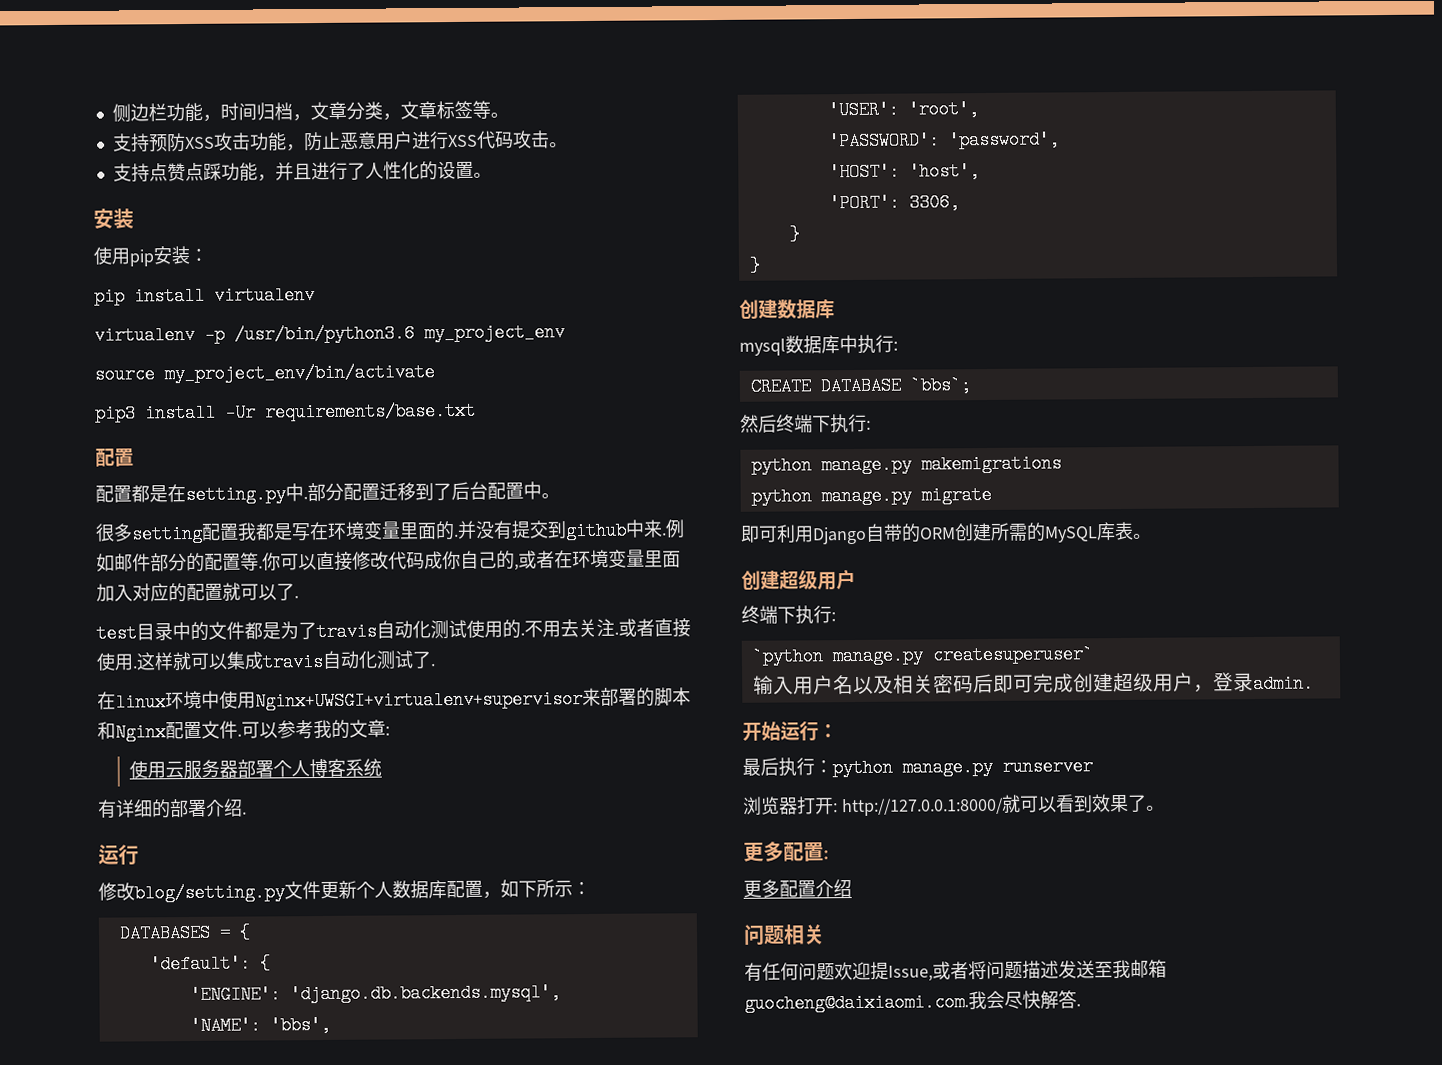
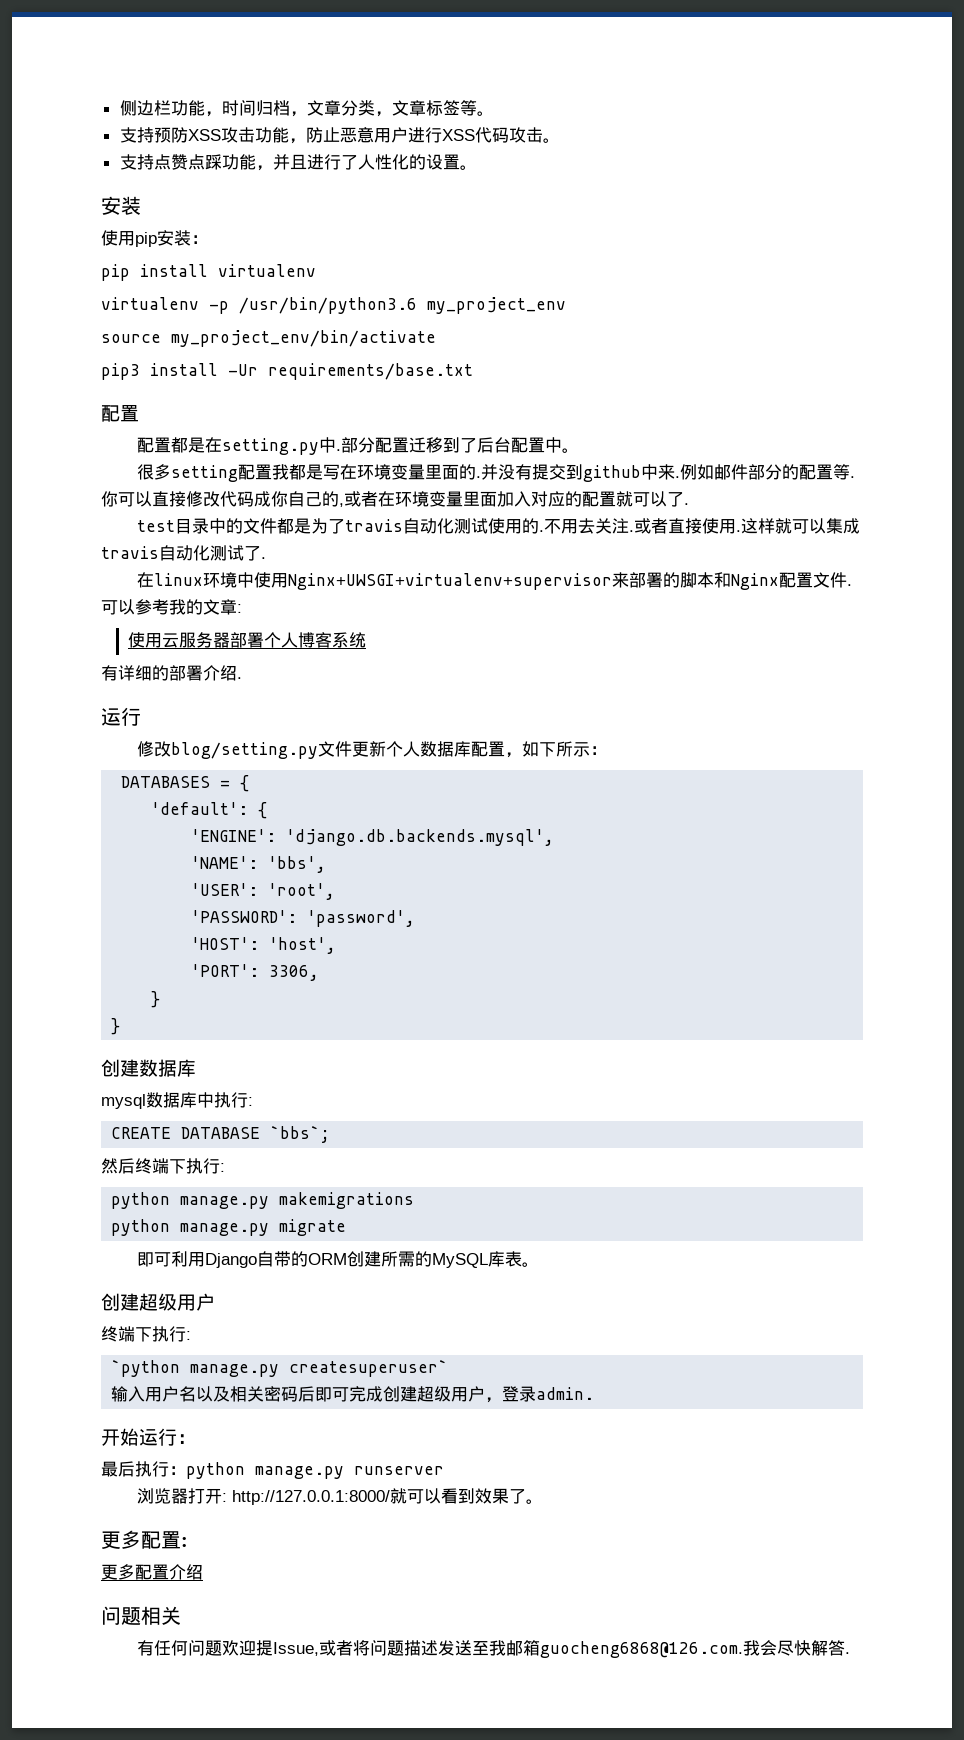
[744,993,969,1013] guocheng@daixiaomi.com. -> [539,1641,743,1658] guocheng6868@126.com.

